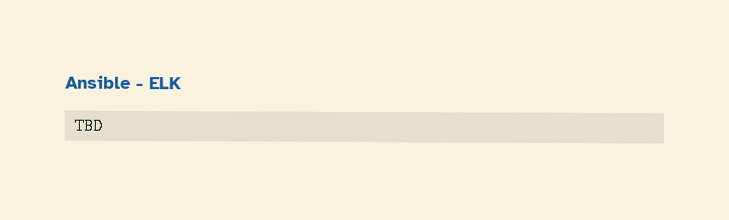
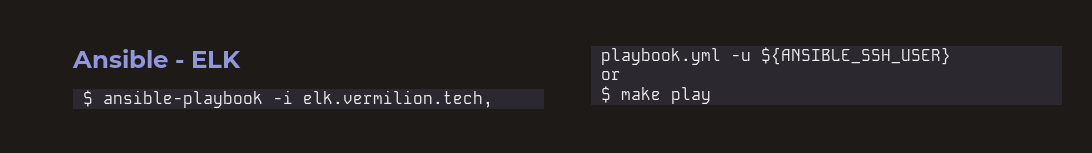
[73,117,103,135] TBD -> [82,90,493,108] [600,47,951,65] [600,71,621,80] [600,86,711,104] $ ansible-playbook -i elk.vermilion.tech, playbook.yml -u ${ANSIBLE_SSH_USER} // or // $ make play

